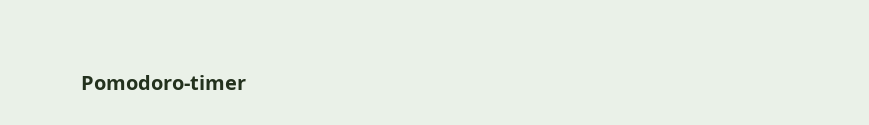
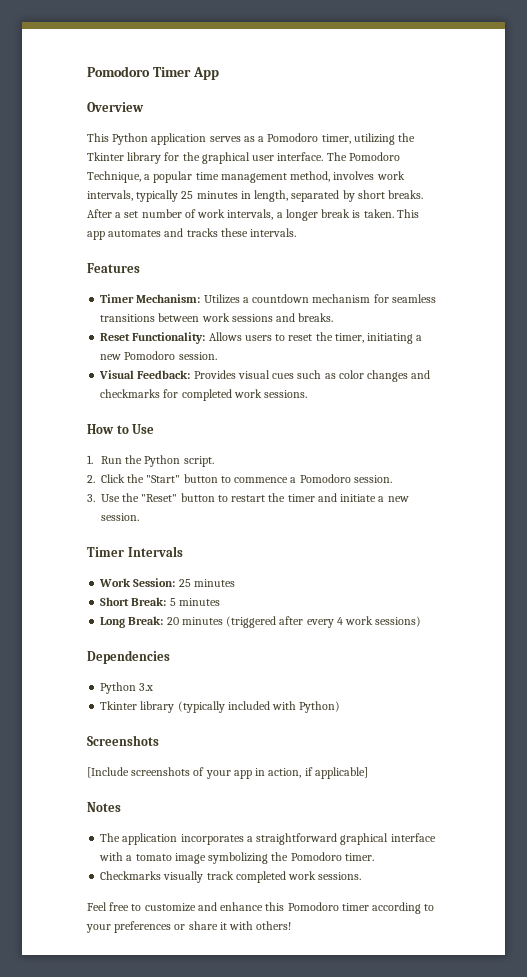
[81,75,246,90] Pomodoro-timer -> [87,66,219,80] [87,102,144,112] [87,133,416,145] [87,152,400,164] [87,171,405,183] [87,190,424,202] [87,209,419,221] [87,228,297,240] [87,263,140,273] [100,294,436,304] [100,313,334,322] [100,332,423,344] [100,351,217,360] [99,370,431,382] [100,389,308,401] [87,424,155,434] [87,455,214,467] [87,474,392,483] [87,493,409,502] [101,513,139,521] [87,546,183,557] [99,578,235,587] [100,597,220,606] [100,616,422,628] [87,650,170,664] [100,682,154,694] [100,701,341,713] [87,735,159,746] [87,767,368,779] [87,802,121,812] [100,833,436,845] [99,852,374,864] [100,871,362,883] [87,902,435,914] [86,921,292,933] Pomodoro Timer App // Overview // This Python application serves as a Pomodoro timer, utilizing the Tkinter library for the graphical user interface. The Pomodoro Technique, a popular time management method, involves work intervals, typically 25 minutes in length, separated by short breaks. After a set number of work intervals, a longer break is taken. This app automates and tracks these intervals. // Features // Timer Mechanism: Utilizes a countdown mechanism for seamless transitions between work sessions and breaks. // Reset Functionality: Allows users to reset the timer, initiating a new Pomodoro session. // Visual Feedback: Provides visual cues such as color changes and checkmarks for completed work sessions. // How to Use // 1. Run the Python script. // 2. Click the "Start" button to commence a Pomodoro session. // 3. Use the "Reset" button to restart the timer and initiate a new session. // Timer Intervals // Work Session: 25 minutes // Short Break: 5 minutes // Long Break: 20 minutes (triggered after every 4 work sessions) // Dependencies // Python 3.x // Tkinter library (typically included with Python) // Screenshots // [Include screenshots of your app in action, if applicable] // Notes // The application incorporates a straightforward graphical interface with a tomato image symbolizing the Pomodoro timer. // Checkmarks visually track completed work sessions. // Feel free to customize and enhance this Pomodoro timer according to your preferences or share it with others!

